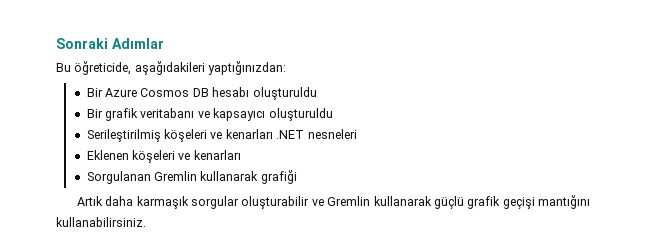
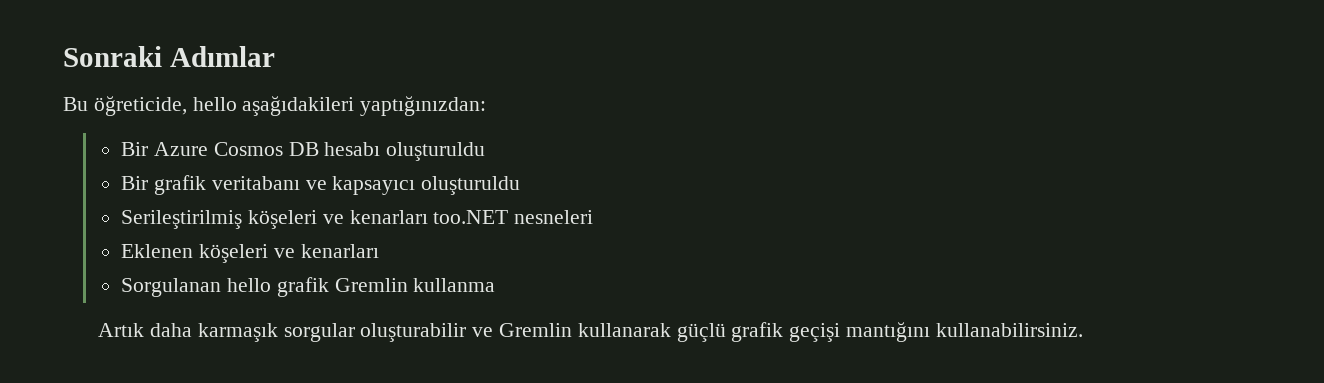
(132, 68) none -> [192,97,237,111] hello
[276,130,305,139] .NET -> [433,210,509,224] too.NET
[154,170,297,184] Gremlin kullanarak grafiği -> [227,277,496,297] hello grafik Gremlin kullanma

